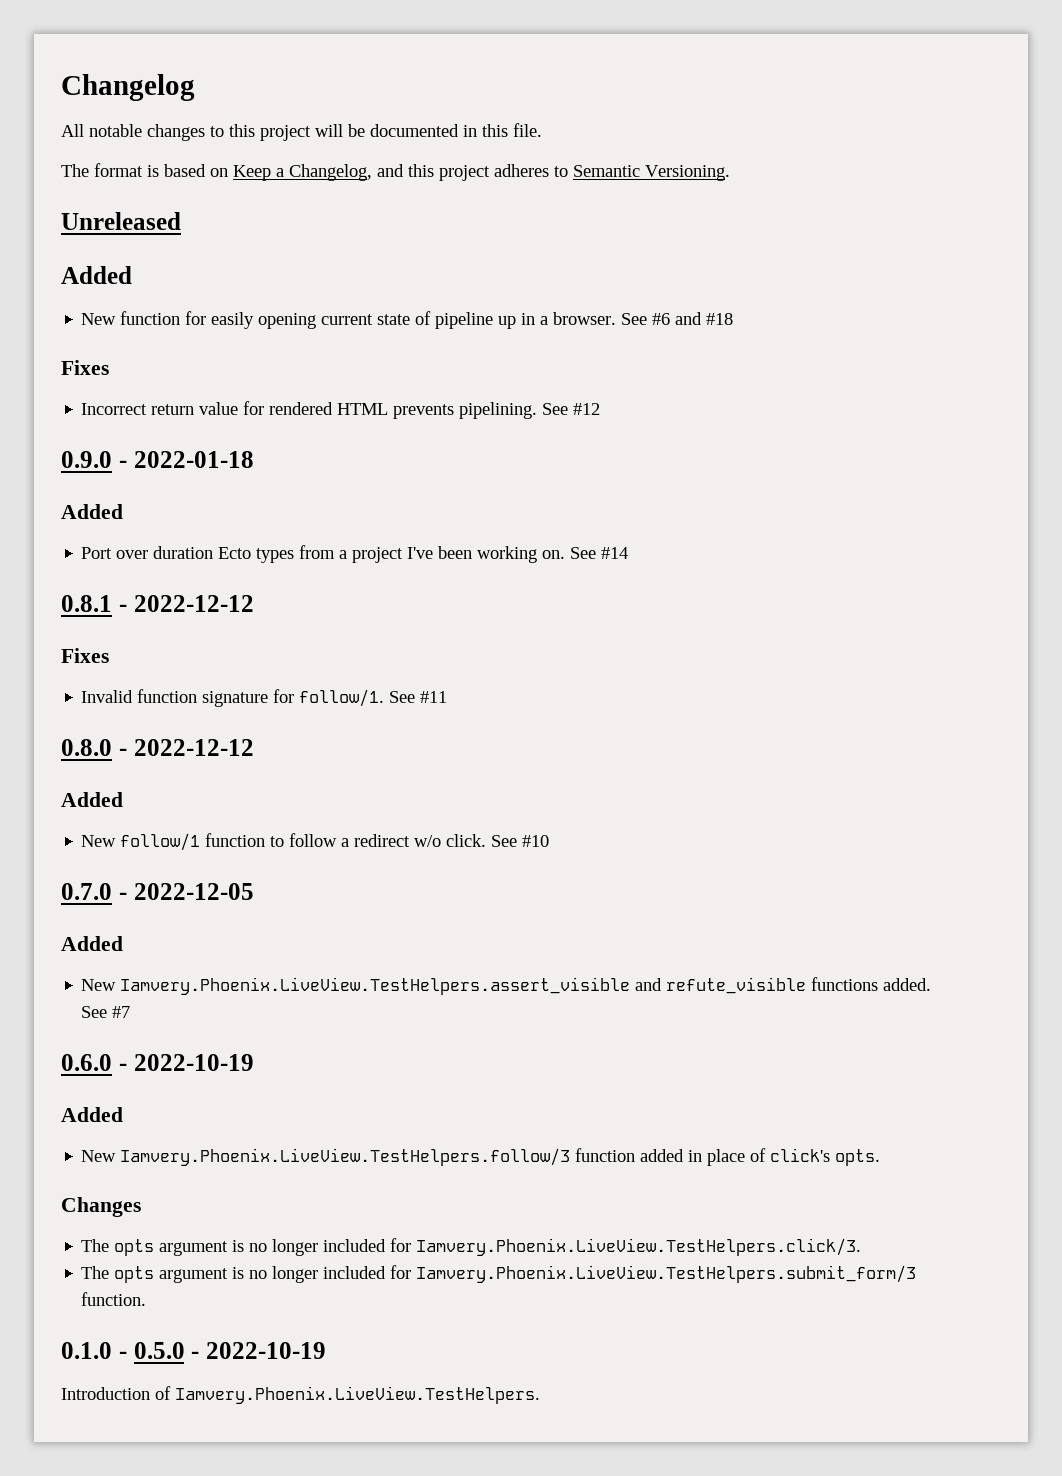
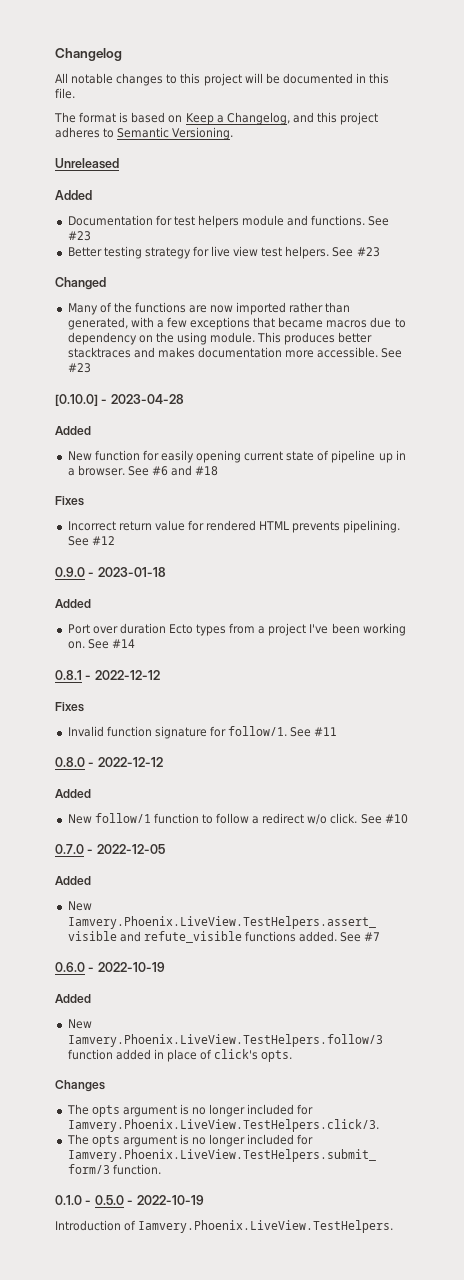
(132, 275) none -> [67,215,390,228] [67,231,91,241] [67,246,380,259] [55,277,106,290] [67,302,351,315] [67,317,406,330] [67,332,373,345] [67,347,403,358] [67,363,91,373] [55,394,184,406] [55,426,91,435] // Documentation for test helpers module and functions. See #23 // Better testing strategy for live view test helpers. See #23 // Changed // Many of the functions are now imported rather than generated, with a few exceptions that became macros due to dependency on the using module. This produces better stacktraces and makes documentation more accessible. See #23 // [0.10.0] - 2023-04-28 // Added
[133,451,254,468] 2022-01-18 -> [97,567,166,577] 2023-01-18

